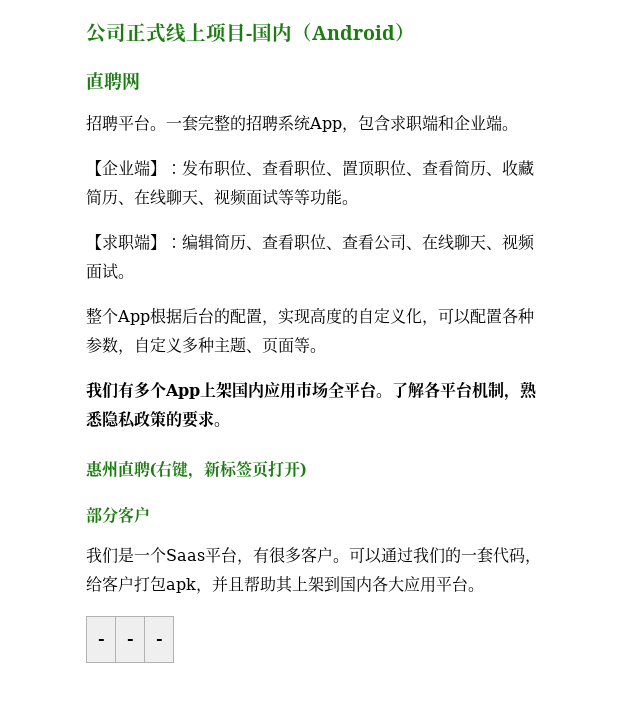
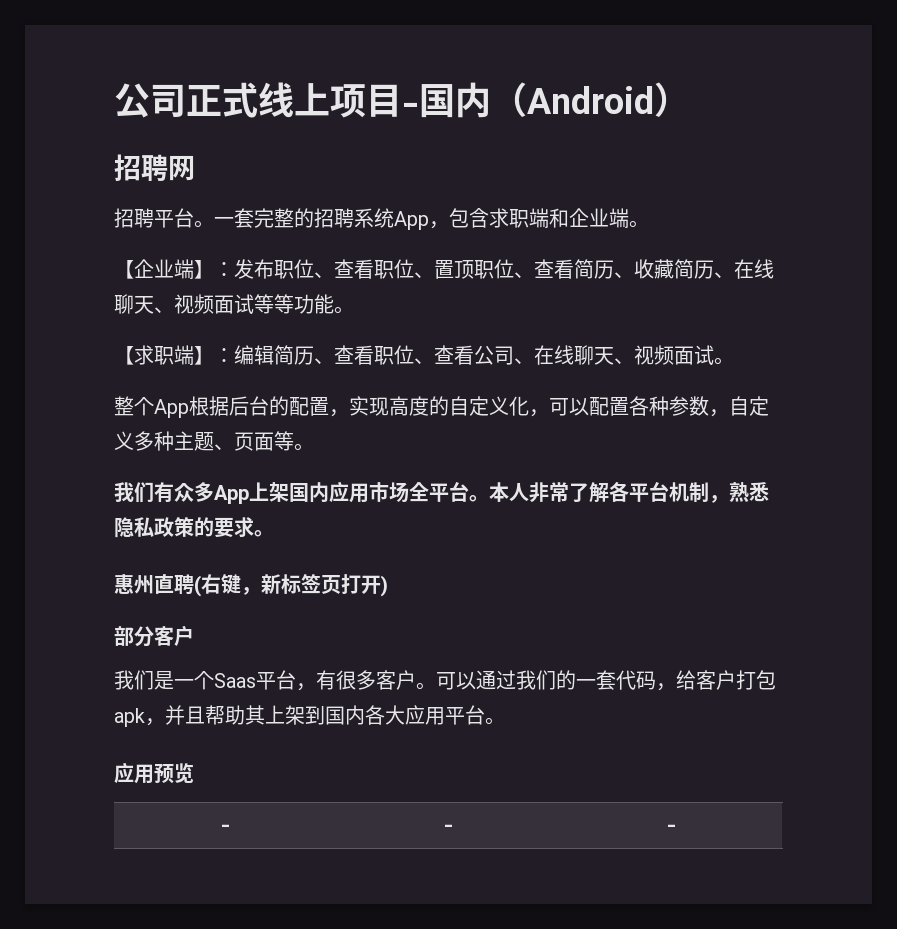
[86,72,104,90] 直 -> [114,154,141,181] 招
[134,381,166,398] 多个 -> [174,482,214,502] 众多
(392, 395) none -> [489,482,569,503] 本人非常
(484, 589) none -> [114,762,194,784] // 应用预览

